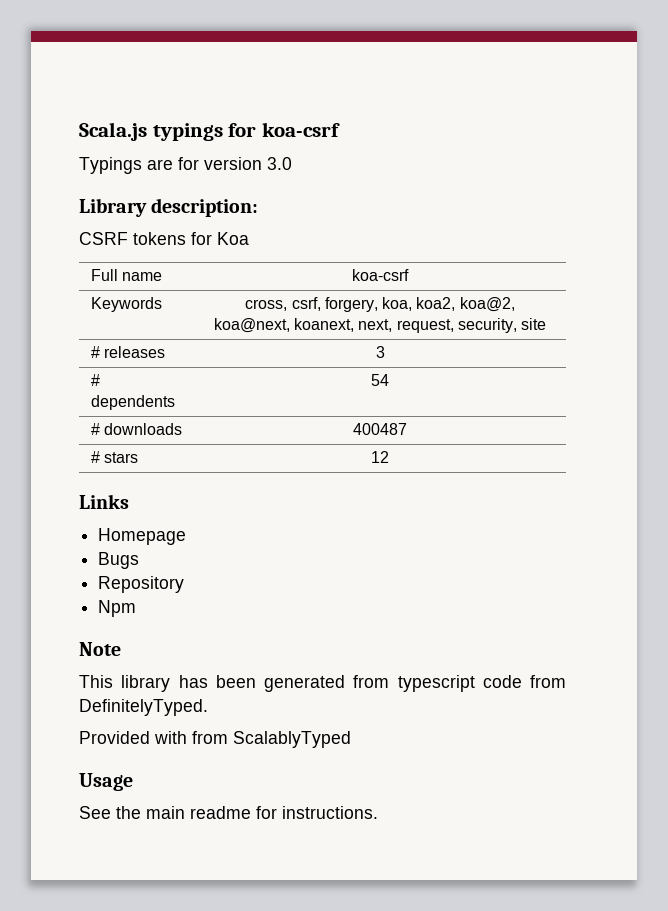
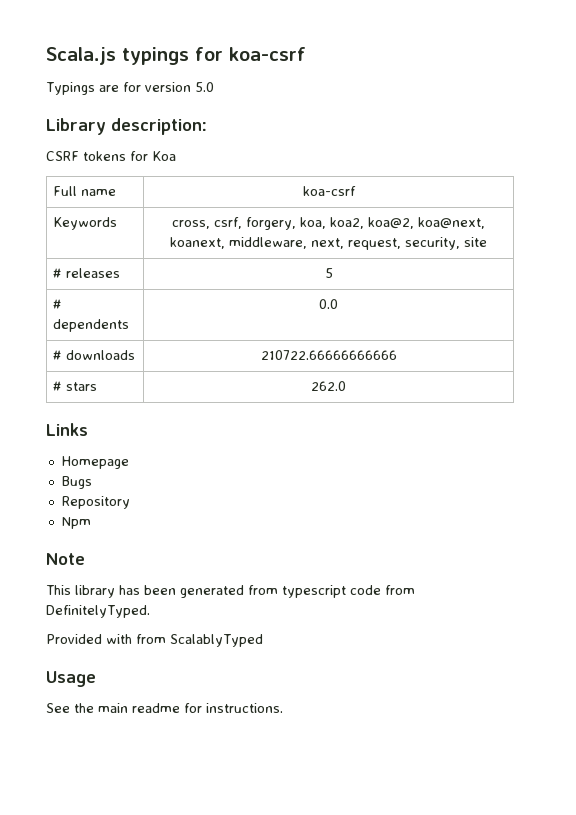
[267,157,292,170] 3.0 -> [195,82,214,92] 5.0
(355, 325) none -> [229,237,307,249] middleware,
[375,346,385,358] 3 -> [324,268,333,278] 5
[371,374,390,386] 54 -> [319,299,339,309] 0.0
[353,423,408,435] 400487 -> [260,350,397,360] 210722.66666666666
[371,451,390,463] 12 -> [311,381,347,391] 262.0

